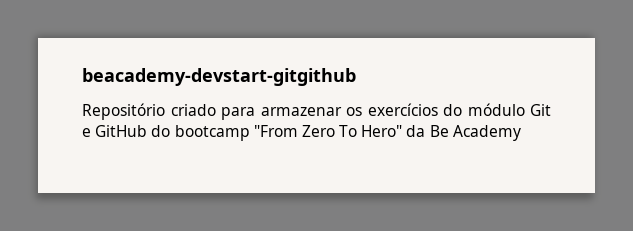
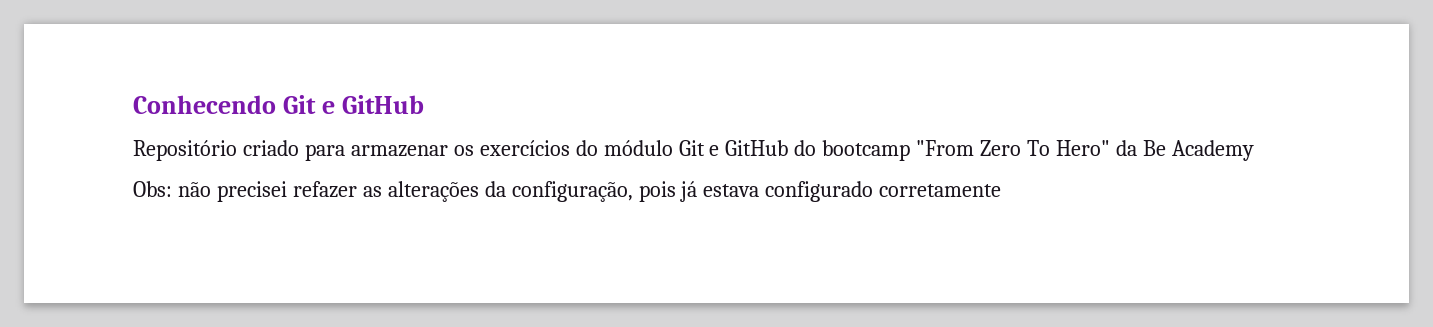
[82,68,356,86] beacademy-devstart-gitgithub -> [133,95,424,114] Conhecendo Git e GitHub
(521, 133) none -> [133,181,1002,202] // Obs: não precisei refazer as alterações da configuração, pois já estava configurado corretamente

